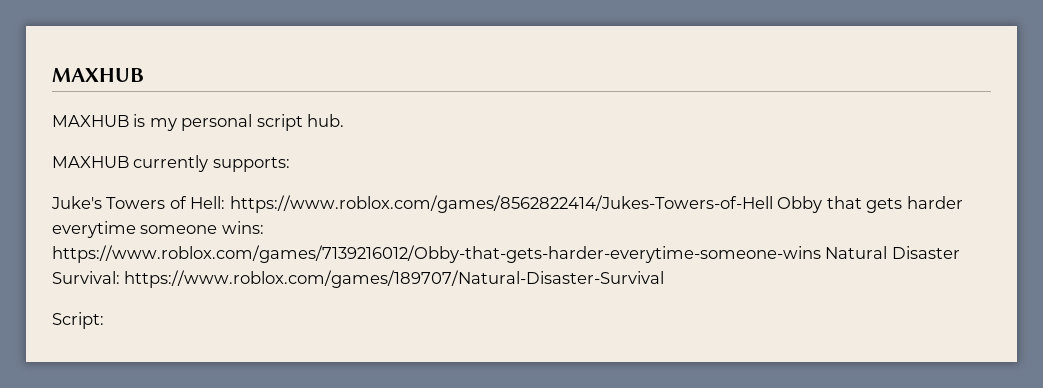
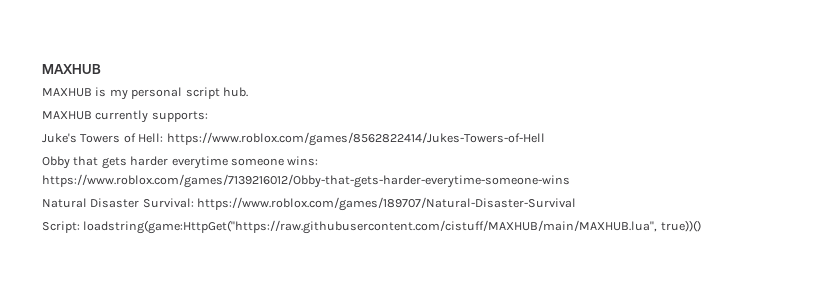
(773, 204) none -> (545, 139) //
(821, 254) none -> (570, 181) //
(104, 320) none -> [83,220,701,234] loadstring(game:HttpGet("https://raw.githubusercontent.com/cistuff/MAXHUB/main/MAXHUB.lua", true))()

